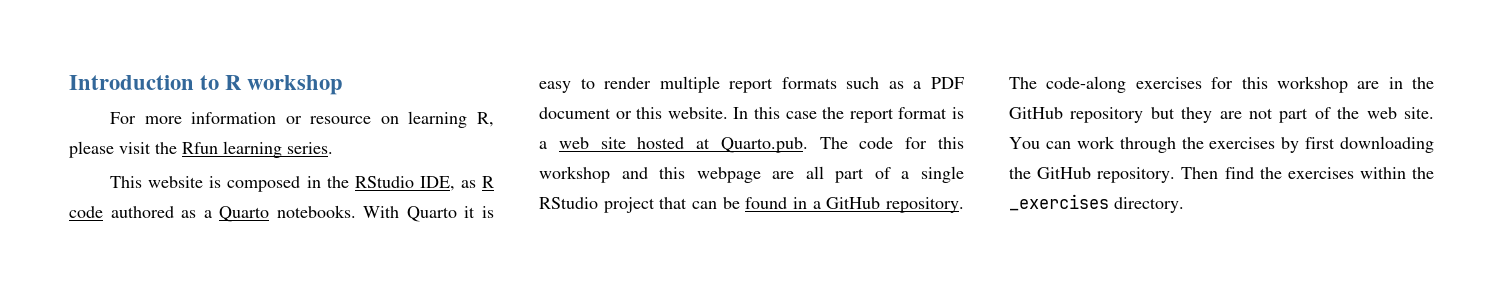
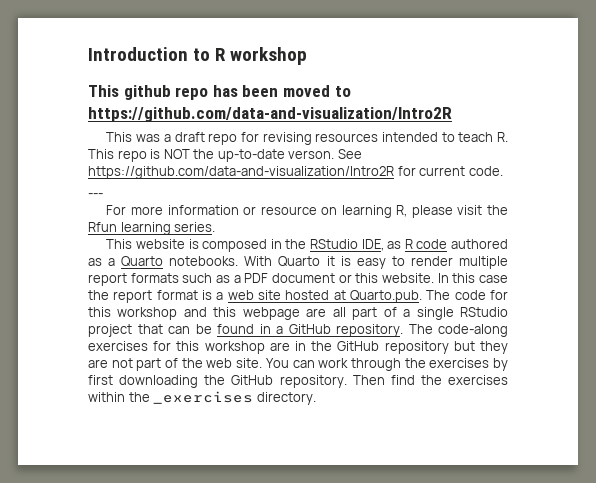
(344, 85) none -> [88,85,351,100] [88,107,452,122] [106,132,508,145] [88,149,362,162] [88,166,503,179] [88,193,103,198] // This github repo has been moved to https://github.com/data-and-visualization/Intro2R // This was a draft repo for revising resources intended to teach R. This repo is NOT the up-to-date verson. See https://github.com/data-and-visualization/Intro2R for current code. // ---

